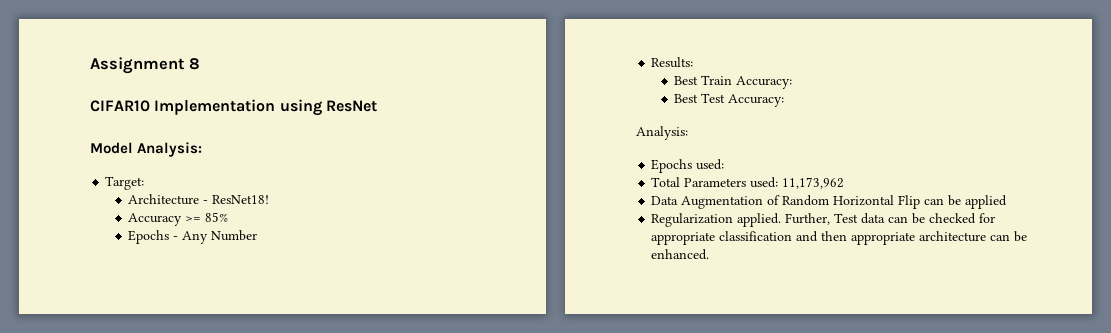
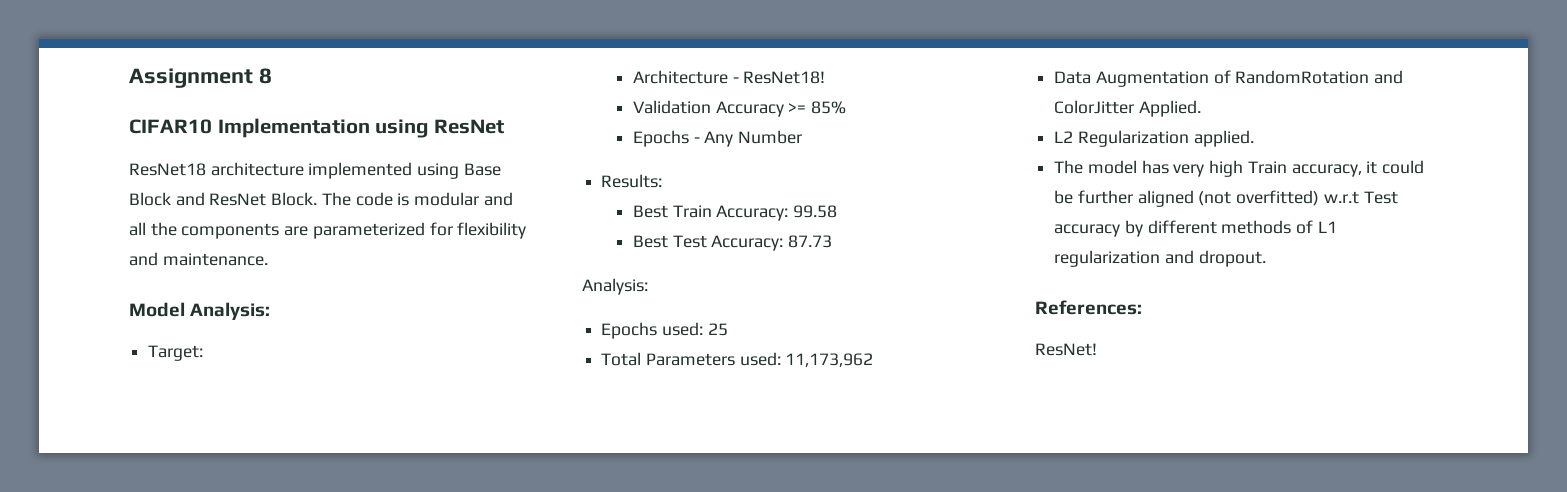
(377, 106) none -> [129,162,501,179] [129,192,513,206] [129,222,527,239] [129,252,268,266] // ResNet18 architecture implemented using Base Block and ResNet Block. The code is modular and all the components are parameterized for flexibility and maintenance.
(270, 199) none -> [632,100,711,114] Validation
(793, 82) none -> [793,205,838,218] 99.58
(785, 100) none -> [788,235,833,248] 87.73
(725, 164) none -> [707,323,728,336] 25
[782,195,1008,209] [651,213,996,227] [651,231,1028,245] [651,249,710,260] Random Horizontal Flip can be applied // Regularization applied. Further, Test data can be checked for appropriate classification and then appropriate architecture can be enhanced. -> [1235,70,1404,84] [1054,100,1201,117] [1054,130,1254,147] [1054,160,1425,177] [1054,190,1398,207] [1054,220,1337,237] [1054,250,1266,267] [1035,300,1142,315] [1035,343,1097,356] RandomRotation and ColorJitter Applied. // L2 Regularization applied. // The model has very high Train accuracy, it could be further aligned (not overfitted) w.r.t Test accuracy by different methods of L1 regularization and dropout. // References: // ResNet!

